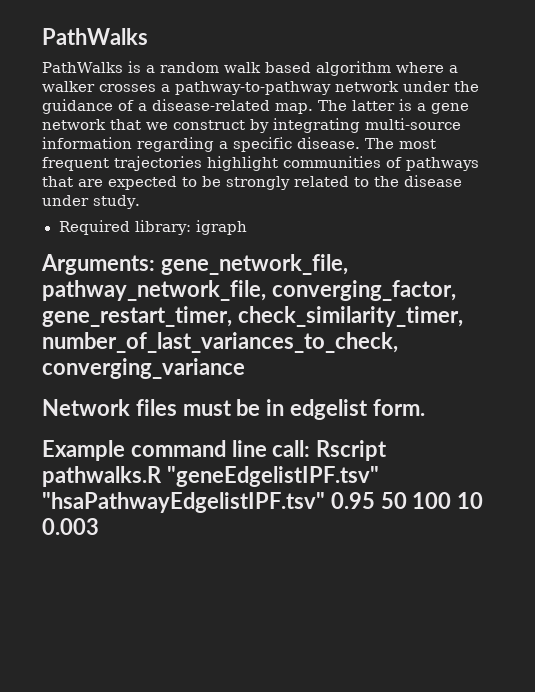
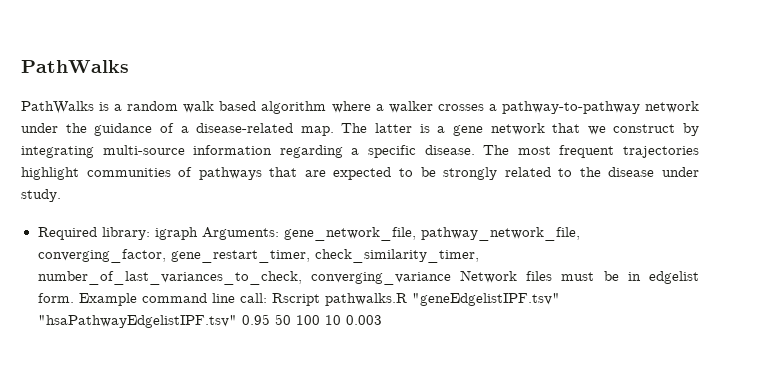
(247, 227) // -> (198, 233) none
(245, 368) // -> (451, 278) none
(425, 407) // -> (74, 298) none

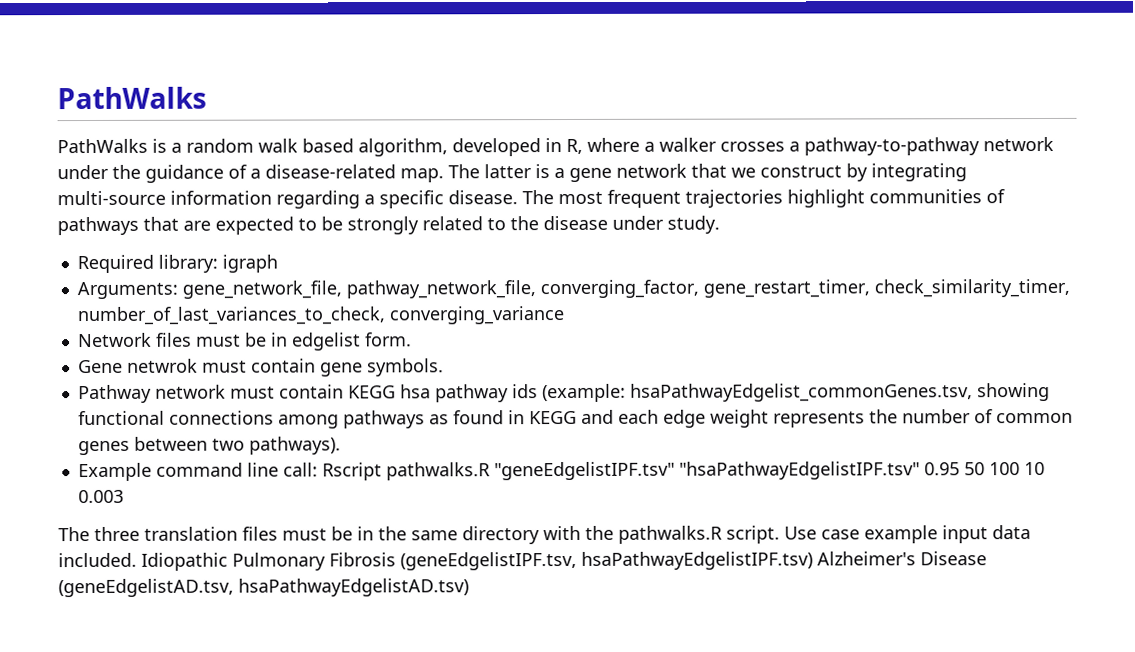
[261,101,327,114] algorithm -> [358,138,583,157] algorithm, developed in R,
(198, 233) none -> (278, 263) //
(451, 278) none -> (564, 315) //
(74, 298) none -> [77,358,444,377] [77,382,1050,404] [77,409,1073,429] [77,436,341,456] // Gene netwrok must contain gene symbols. // Pathway network must contain KEGG hsa pathway ids (example: hsaPathwayEdgelist_commonGenes.tsv, showing functional connections among pathways as found in KEGG and each edge weight represents the number of common genes between two pathways). //
(382, 320) none -> [58,525,1031,545] [58,551,987,571] [58,578,469,598] // The three translation files must be in the same directory with the pathwalks.R script. Use case example input data included. Idiopathic Pulmonary Fibrosis (geneEdgelistIPF.tsv, hsaPathwayEdgelistIPF.tsv) Alzheimer's Disease (geneEdgelistAD.tsv, hsaPathwayEdgelistAD.tsv)

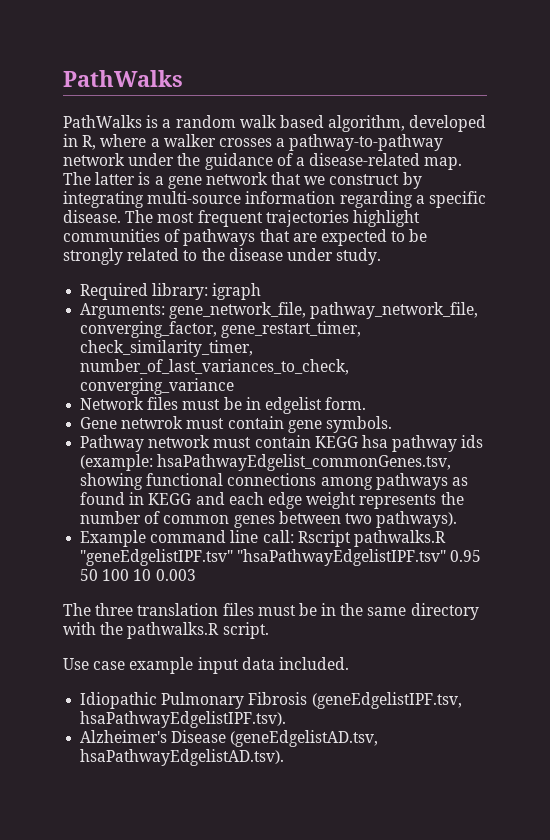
(780, 534) none -> (269, 630) //
(137, 560) none -> (349, 663) //
[581,551,813,570] hsaPathwayEdgelistIPF.tsv) -> [80,711,287,728] hsaPathwayEdgelistIPF.tsv). //
[238,578,469,597] hsaPathwayEdgelistAD.tsv) -> [80,749,285,766] hsaPathwayEdgelistAD.tsv).

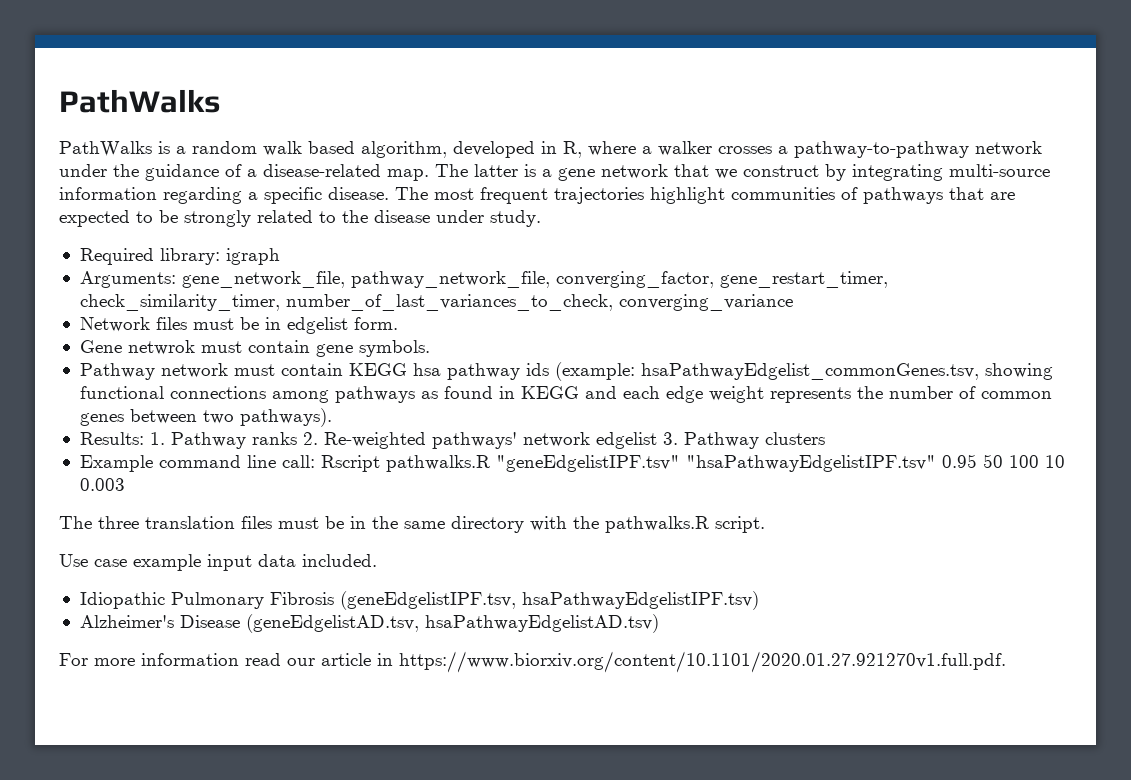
(458, 519) none -> [79,432,825,449] // Results: 1. Pathway ranks 2. Re-weighted pathways' network edgelist 3. Pathway clusters
[80,711,287,728] hsaPathwayEdgelistIPF.tsv). -> [521,591,759,610] hsaPathwayEdgelistIPF.tsv)
[80,749,285,766] hsaPathwayEdgelistAD.tsv). -> [424,614,659,633] [59,651,1006,673] hsaPathwayEdgelistAD.tsv) // For more information read our article in https://www.biorxiv.org/content/10.1101/2020.01.27.921270v1.full.pdf.

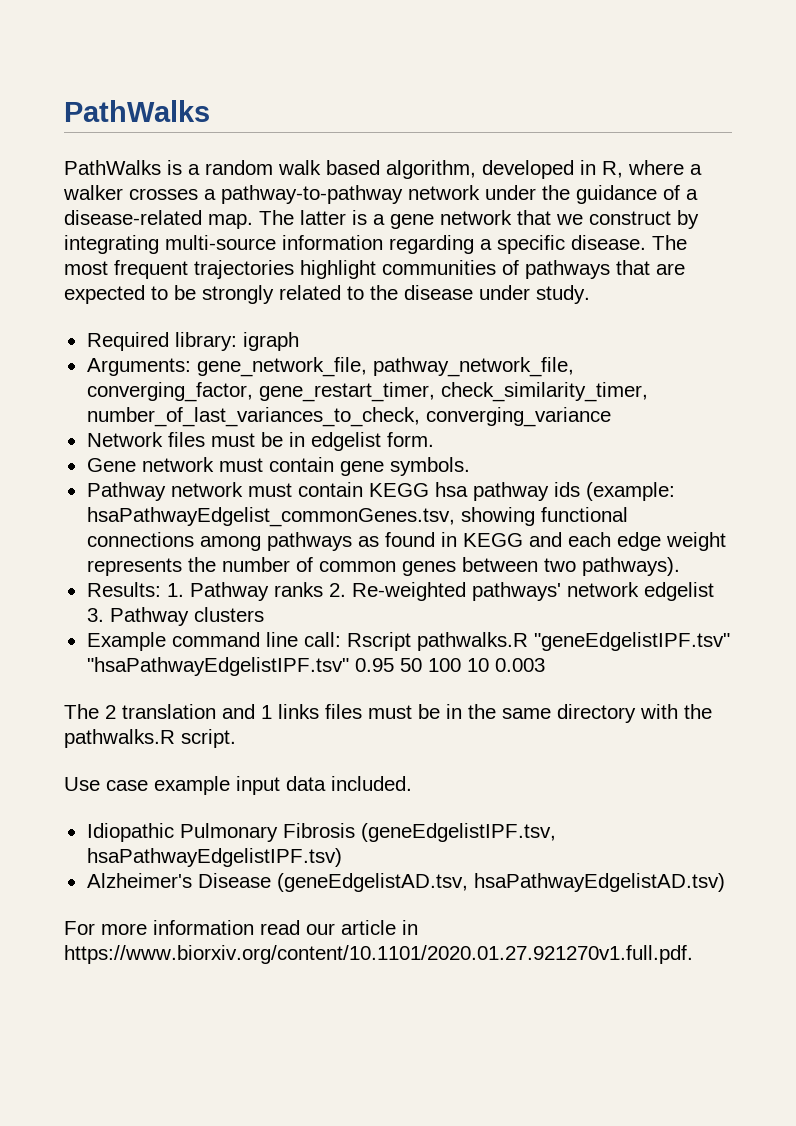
[127,340,195,355] netwrok -> [141,457,214,472] network
[98,516,235,529] three translation -> [105,704,319,719] 2 translation and 1 links

